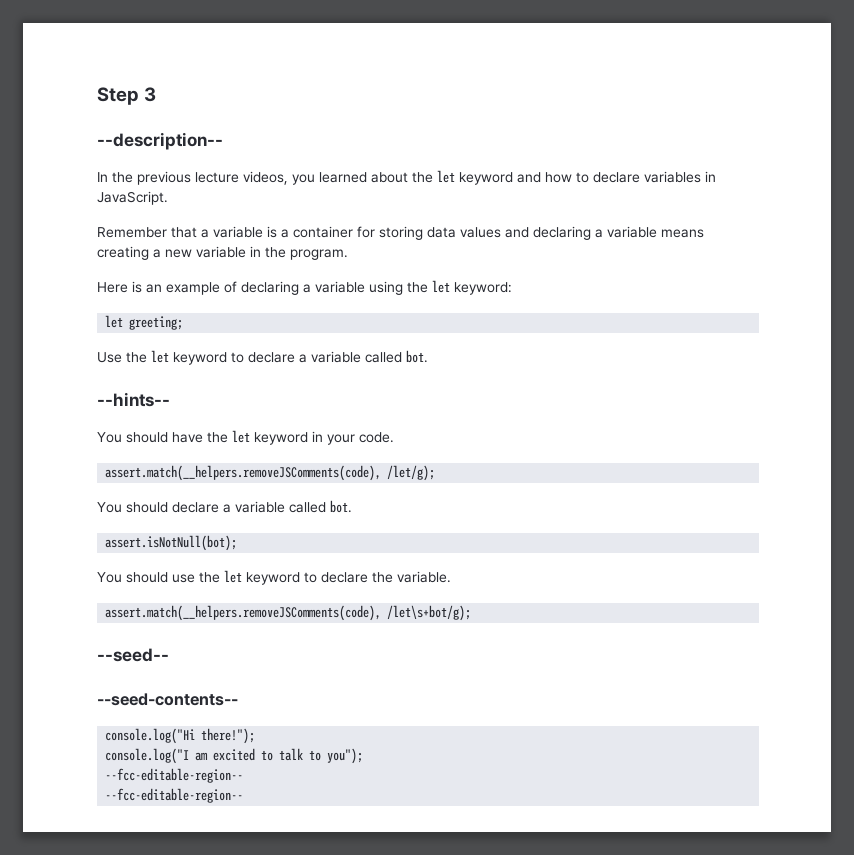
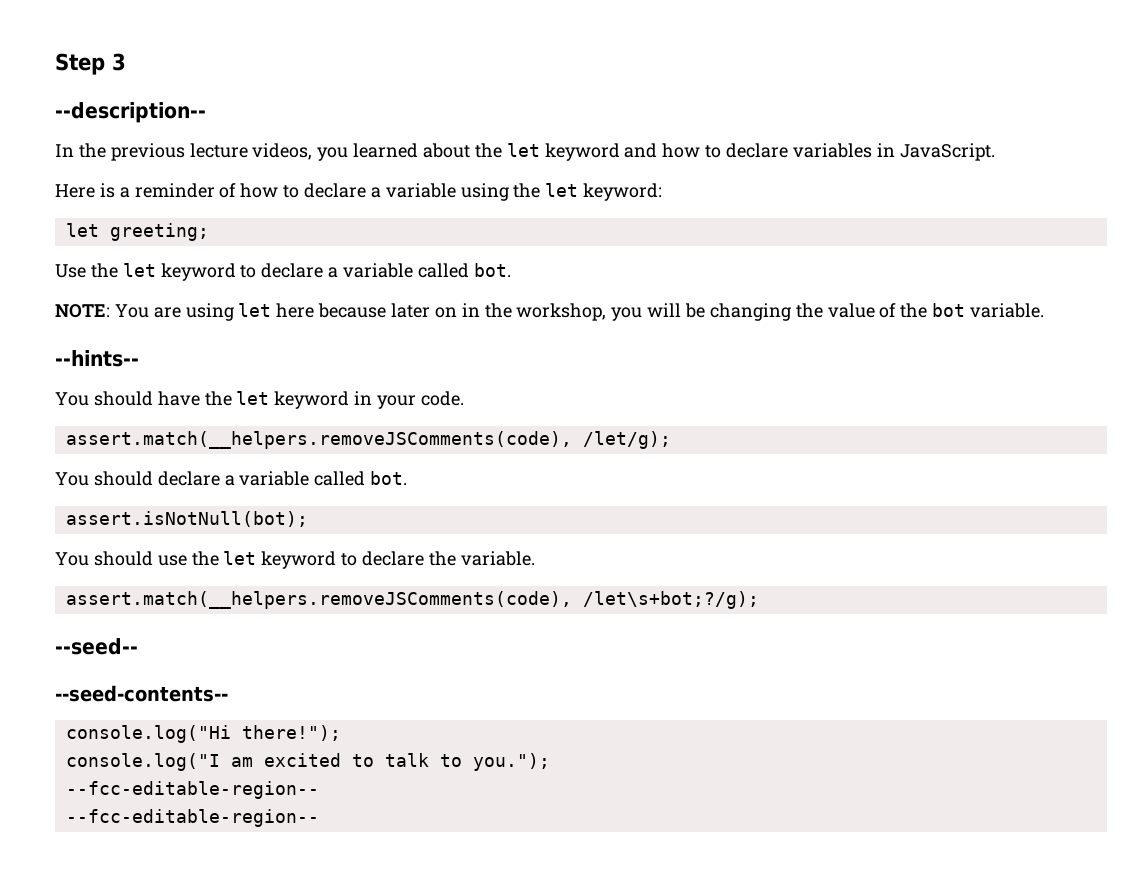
[97,226,704,240] [97,246,348,260] [97,281,299,295] Remember that a variable is a container for storing data values and declaring a variable means creating a new variable in the program. // Here is an example of declaring -> [55,183,367,198] Here is a reminder of how to declare
(428, 356) none -> [55,303,1045,321] // NOTE: You are using let here because later on in the workshop, you will be changing the value of the bot variable.
[387,605,472,621] /let\s+bot/g); -> [582,591,759,609] /let\s+bot;?/g);
[327,748,364,764] you"); -> [472,753,550,771] you.");

